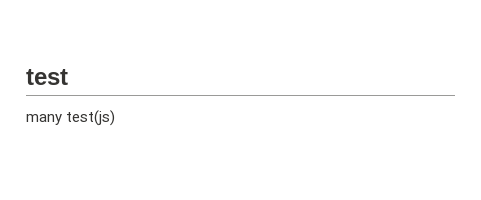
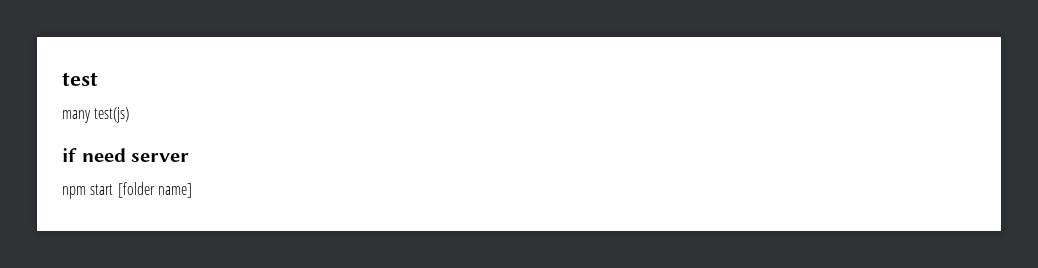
(116, 118) none -> [62,148,190,162] [62,182,192,199] // if need server // npm start [folder name]

